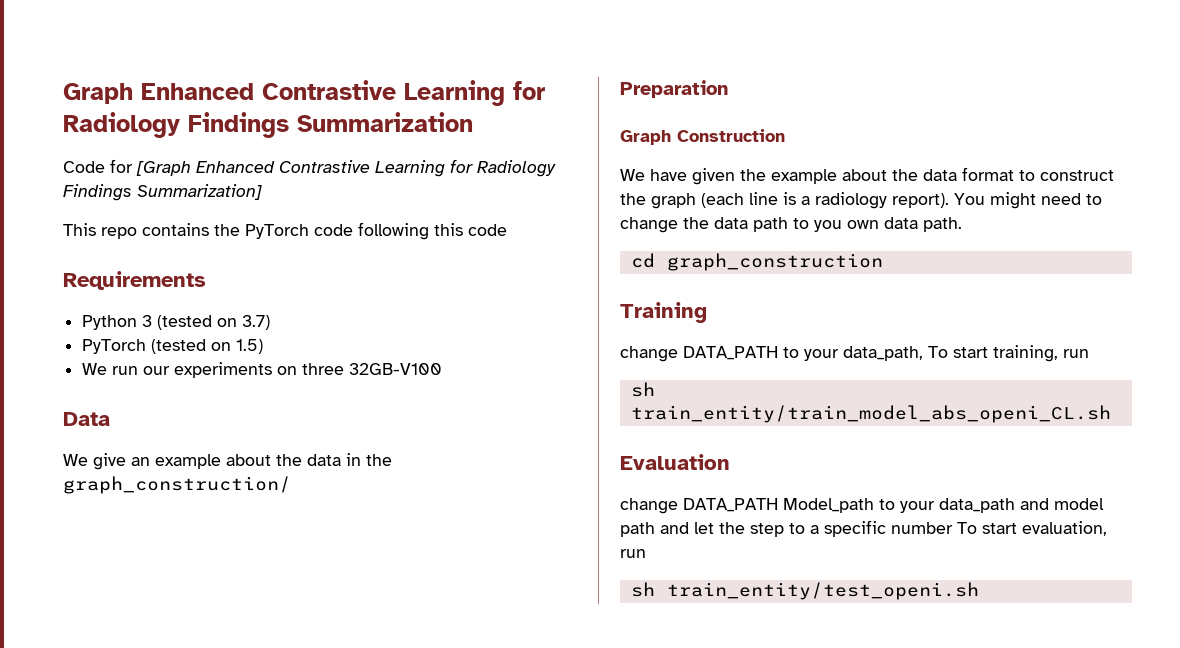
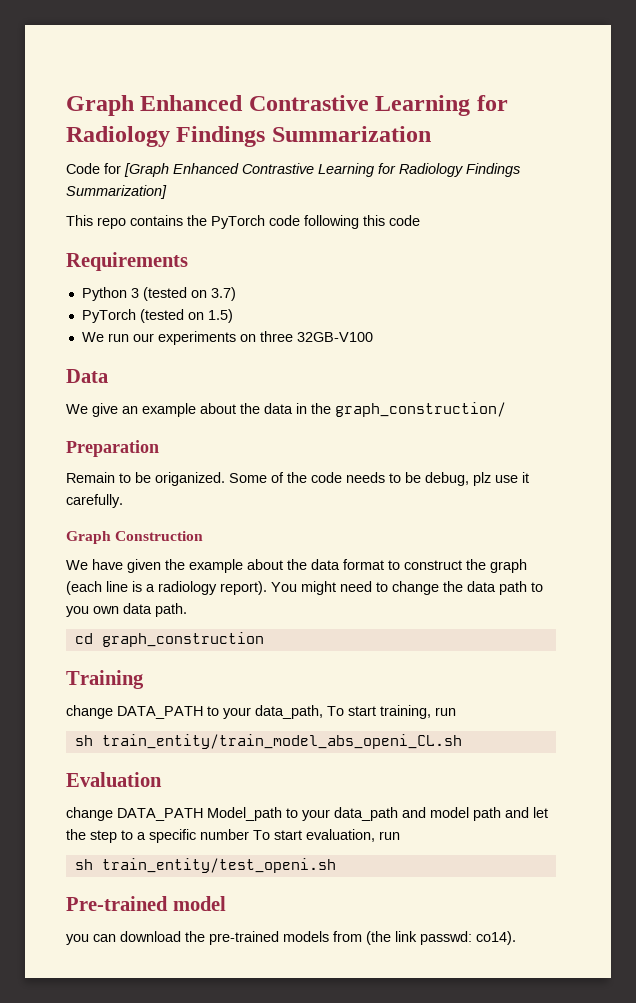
(728, 89) none -> [66,472,529,486] [66,494,123,508] // Remain to be origanized. Some of the code needs to be debug, plz use it carefully.
(979, 591) none -> [66,896,226,911] [66,931,516,945] // Pre-trained model // you can download the pre-trained models from (the link passwd: co14).

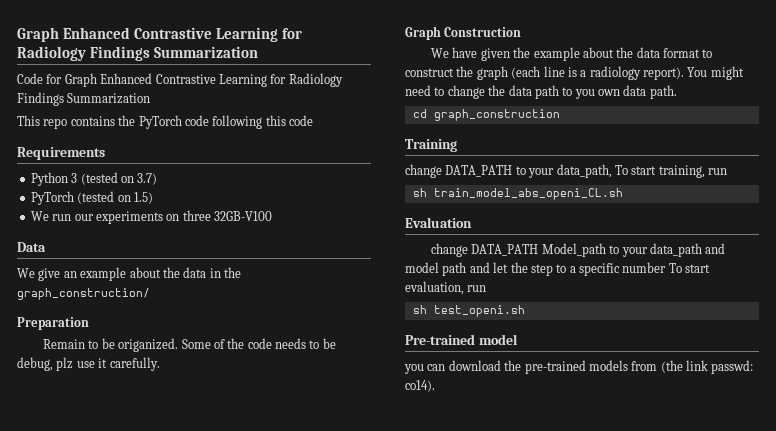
[124,163,520,177] [66,185,167,199] [Graph Enhanced Contrastive Learning for Radiology Findings Summarization] -> [64,73,343,87] [17,92,151,106] Graph Enhanced Contrastive Learning for Radiology Findings Summarization
[101,734,462,749] train_entity/train_model_abs_openi_CL.sh -> [433,188,623,200] train_model_abs_openi_CL.sh
[101,858,336,873] train_entity/test_openi.sh -> [433,305,525,317] test_openi.sh

